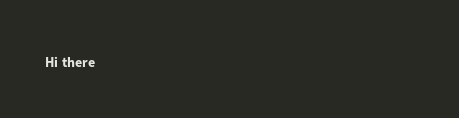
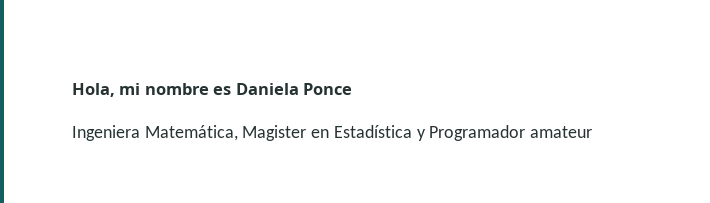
[45,56,95,67] Hi there -> [72,83,353,97] [72,125,593,141] Hola, mi nombre es Daniela Ponce // Ingeniera Matemática, Magister en Estadística y Programador amateur

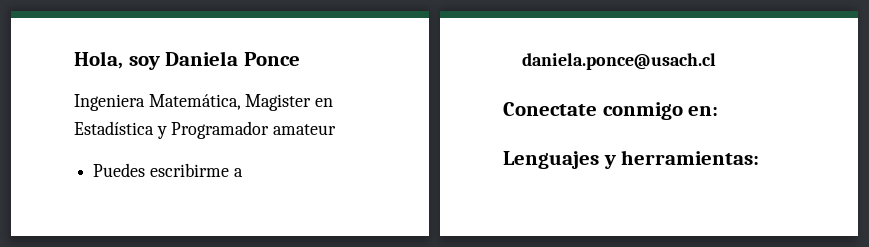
[119,83,232,95] mi nombre es -> [128,56,160,70] soy
(593, 132) none -> [93,163,243,177] [522,53,717,70] [503,102,719,120] [503,150,760,169] // Puedes escribirme a daniela.ponce@usach.cl // Conectate conmigo en: // Lenguajes y herramientas:

